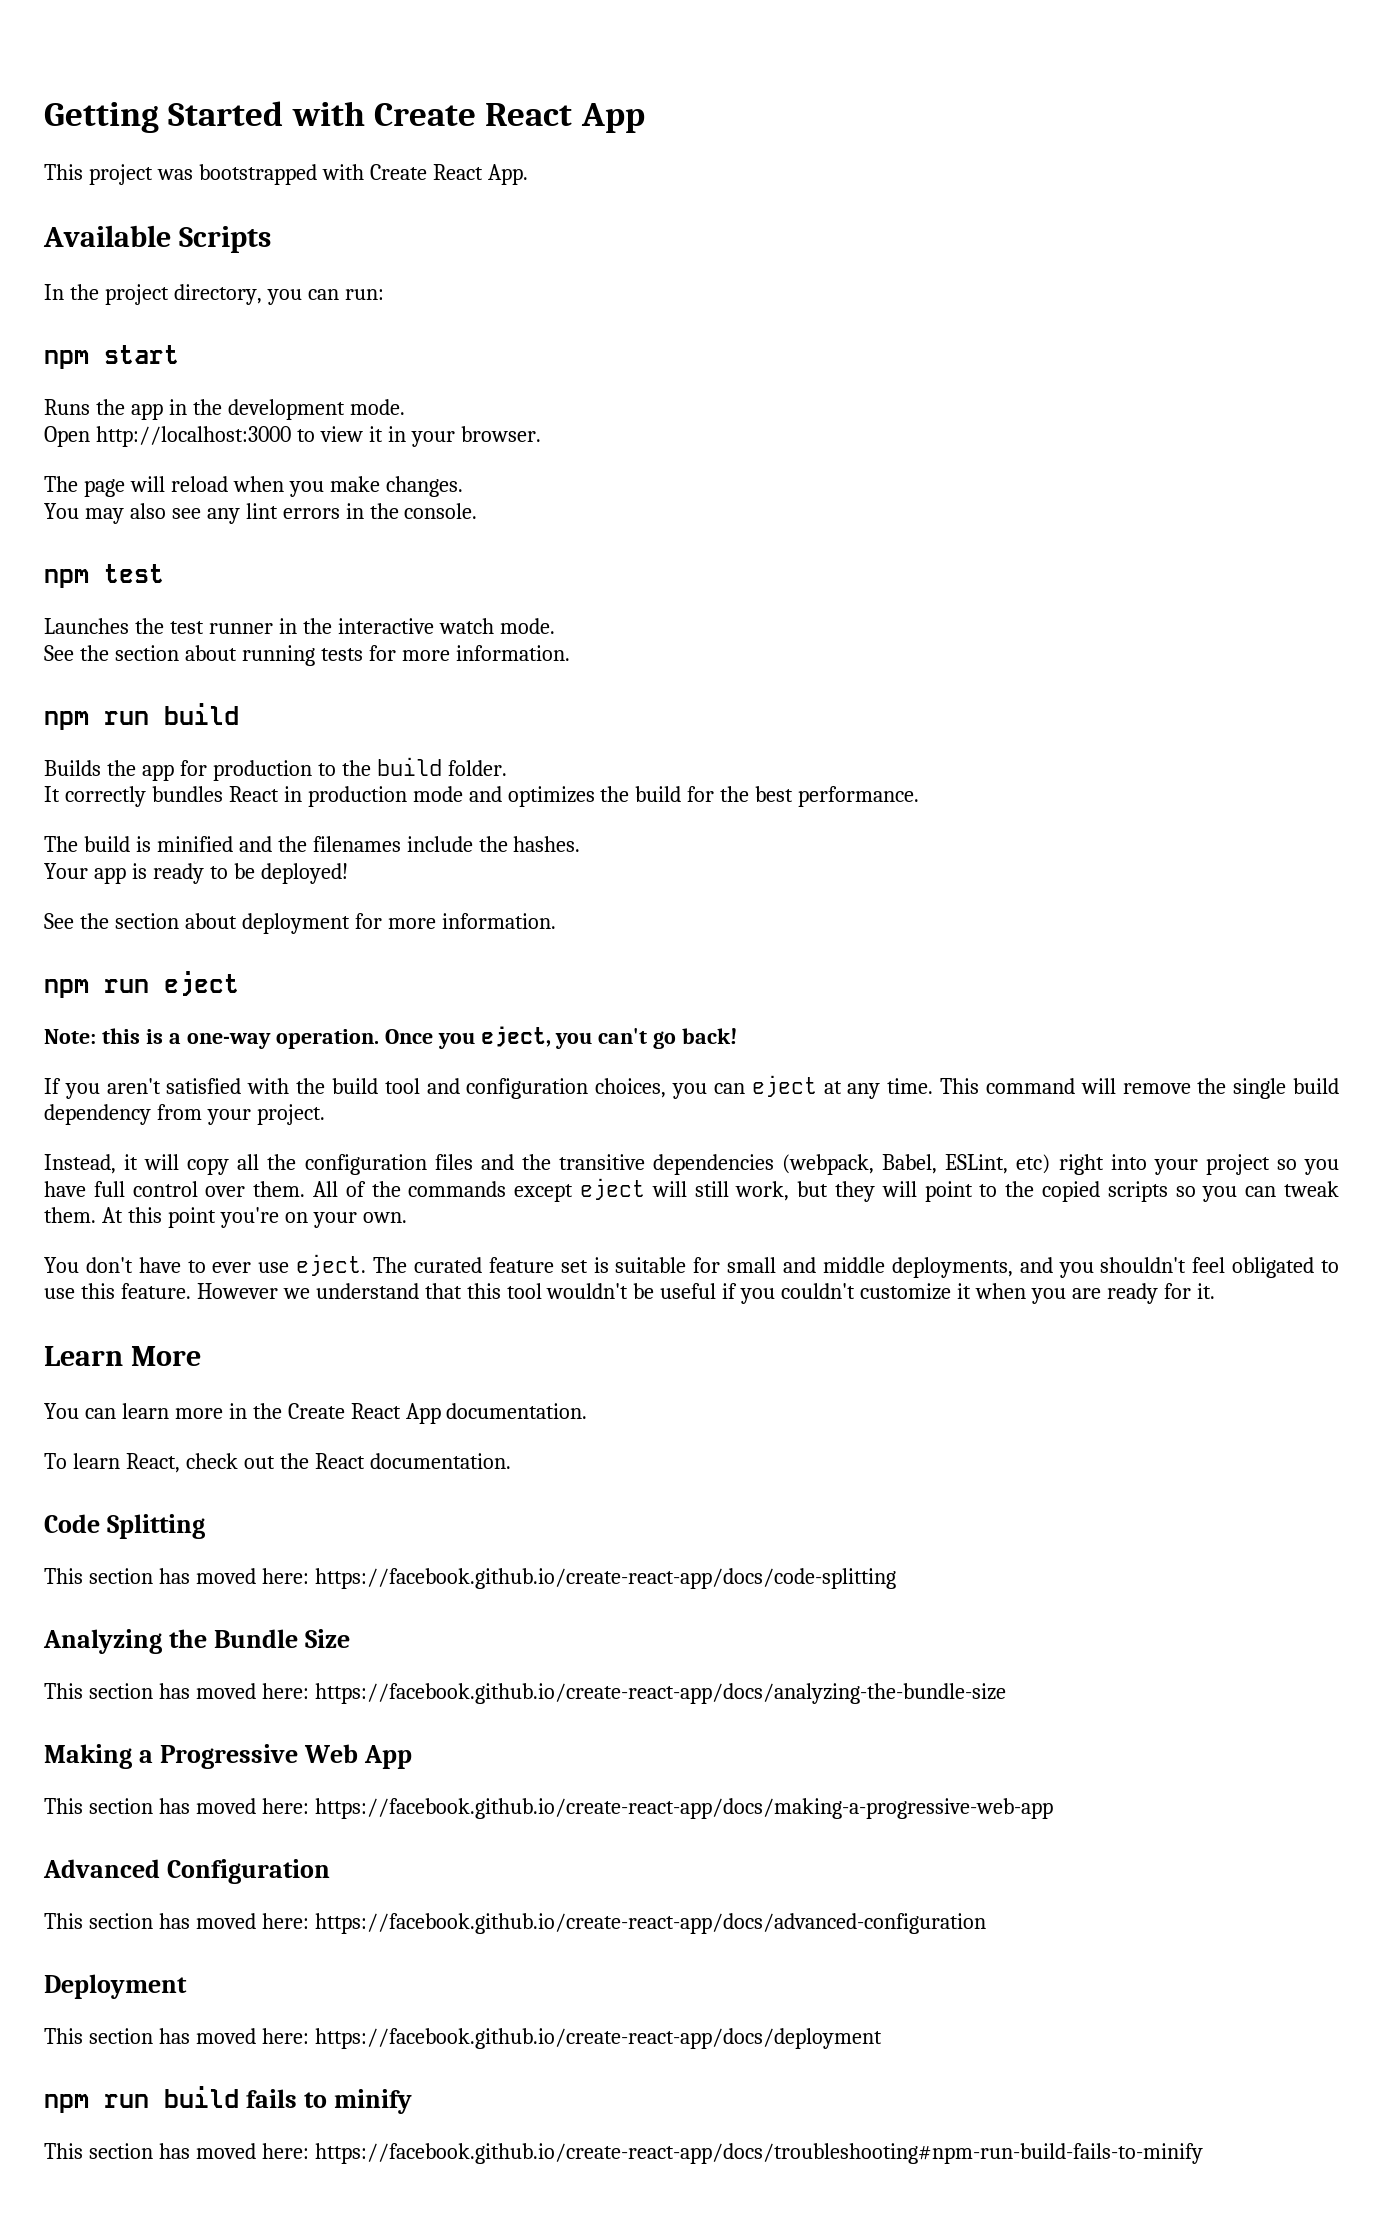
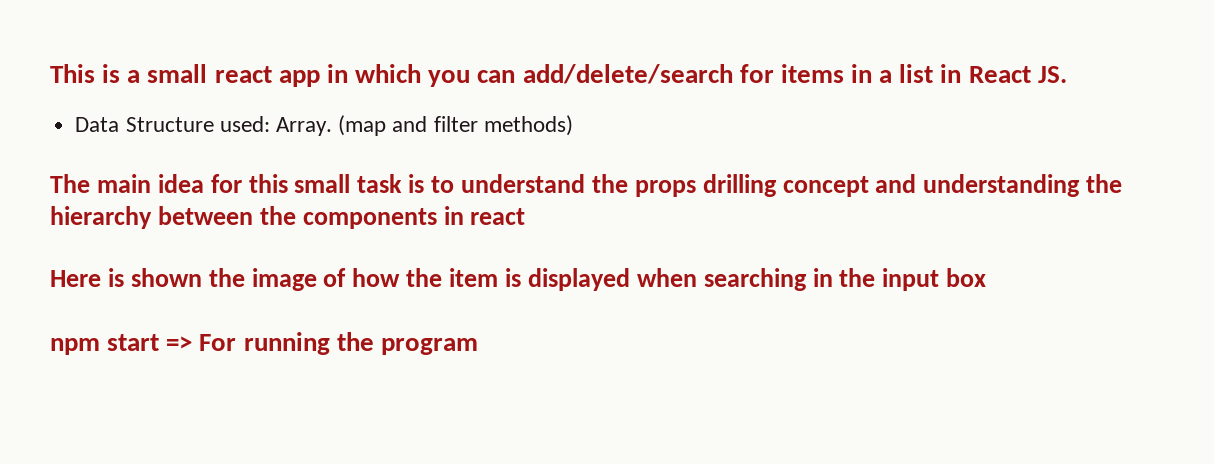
[44,101,645,133] [44,164,528,185] [43,225,271,253] [44,284,384,305] [44,345,179,369] [44,399,405,420] [44,426,541,447] [44,476,463,497] [44,503,478,524] [44,564,164,588] [44,618,555,634] [44,645,570,666] [44,703,239,730] [44,757,507,781] [44,786,920,807] [44,836,581,852] [44,863,348,884] [44,913,556,934] [44,971,239,998] [44,1026,738,1049] [44,1075,1340,1099] [44,1104,325,1125] [44,1154,1339,1175] [44,1178,1339,1202] [44,1207,407,1228] [44,1254,1339,1278] [44,1283,1215,1304] [44,1346,201,1366] [44,1403,588,1424] [44,1453,511,1473] [44,1514,205,1539] [44,1568,896,1589] [43,1629,350,1654] [44,1683,1006,1704] [44,1744,412,1769] [44,1798,1053,1819] [43,1859,330,1884] [44,1913,986,1934] [44,1974,187,1999] [44,2028,882,2049] [44,2086,412,2114] [44,2143,1203,2164] Getting Started with Create React App // This project was bootstrapped with Create React App. // Available Scripts // In the project directory, you can run: // npm start // Runs the app in the development mode. // Open http://localhost:3000 to view it in your browser. // The page will reload when you make changes. // You may also see any lint errors in the console. // npm test // Launches the test runner in the interactive watch mode. // See the section about running tests for more information. // npm run build // Builds the app for production to the build folder. // It correctly bundles React in production mode and optimizes the build for the best performance. // The build is minified and the filenames include the hashes. // Your app is ready to be deployed! // See the section about deployment for more information. // npm run eject // Note: this is a one-way operation. Once you eject, you can't go back! // If you aren't satisfied with the build tool and configuration choices, you can eject at any time. This command will remove the single build dependency from your project. // Instead, it will copy all the configuration files and the transitive dependencies (webpack, Babel, ESLint, etc) right into your project so you have full control over them. All of the commands except eject will still work, but they will point to the copied scripts so you can tweak them. At this point you're on your own. // You don't have to ever use eject. The curated feature set is suitable for small and middle deployments, and you shouldn't feel obligated to use this feature. However we understand that this tool wouldn't be useful if you couldn't customize it when you are ready for it. // Learn More // You can learn more in the Create React App documentation. // To learn React, check out the React documentation. // Code Splitting // This section has moved here: https://facebook.github.io/create-react-app/docs/code-splitting // Analyzing the Bundle Size // This section has moved here: https://facebook.github.io/create-react-app/docs/analyzing-the-bundle-size // Making a Progressive Web App // This section has moved here: https://facebook.github.io/create-react-app/docs/making-a-progressive-web-app // Advanced Configuration // This section has moved here: https://facebook.github.io/create-react-app/docs/advanced-configuration // Deployment // This section has moved here: https://facebook.github.io/create-react-app/docs/deployment // npm run build fails to minify // This section has moved here: https://facebook.github.io/create-react-app/docs/troubleshooting#npm-run-build-fails-to-minify -> [50,64,1067,87] [75,115,573,136] [50,174,1123,197] [50,206,526,229] [50,268,987,291] [50,332,478,355] This is a small react app in which you can add/delete/search for items in a list in React JS. // Data Structure used: Array. (map and filter methods) // The main idea for this small task is to understand the props drilling concept and understanding the hierarchy between the components in react // Here is shown the image of how the item is displayed when searching in the input box // npm start => For running the program

